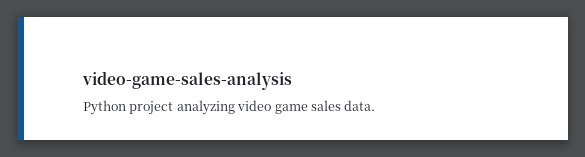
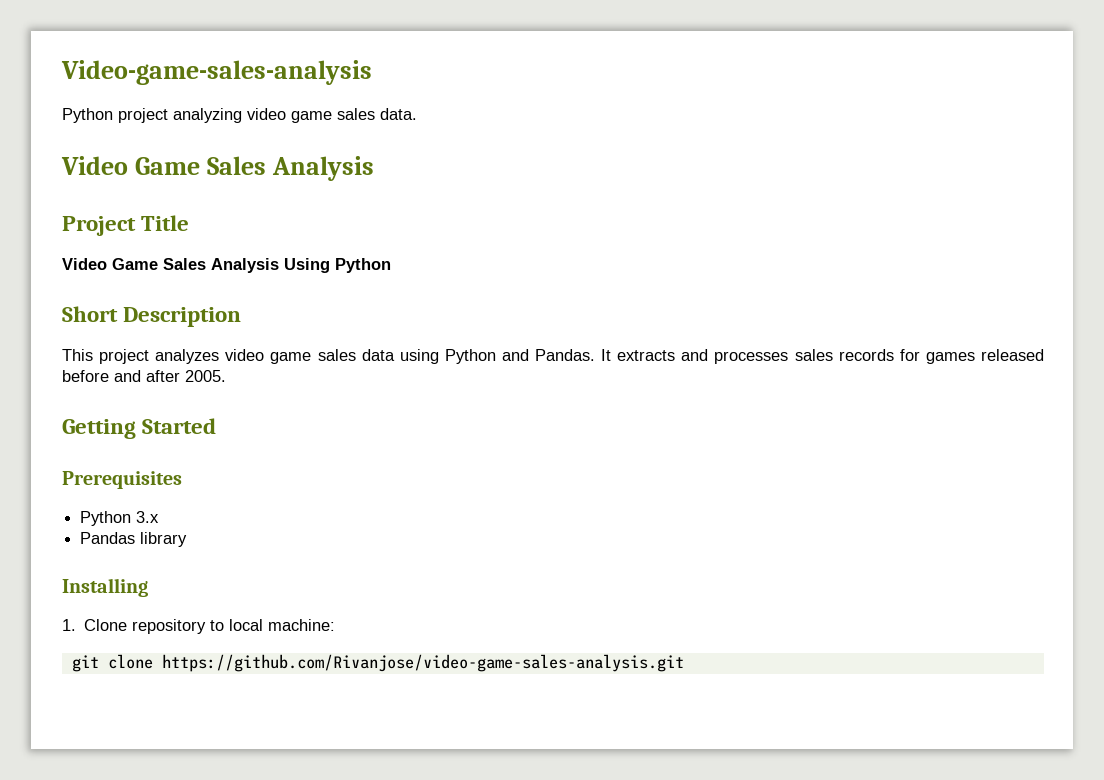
[82,71,292,90] video-game-sales-analysis -> [61,60,372,85] Video-game-sales-analysis
(376, 105) none -> [61,156,375,181] [62,215,190,236] [62,258,391,273] [62,306,242,327] [62,349,1044,364] [62,370,226,382] [62,418,217,439] [62,471,182,489] [80,511,160,526] [80,532,188,547] [62,578,148,597] [62,619,336,634] [71,654,684,672] // Video Game Sales Analysis // Project Title // Video Game Sales Analysis Using Python // Short Description // This project analyzes video game sales data using Python and Pandas. It extracts and processes sales records for games released before and after 2005. // Getting Started // Prerequisites // Python 3.x // Pandas library // Installing // 1. Clone repository to local machine: // git clone https://github.com/Rivanjose/video-game-sales-analysis.git

